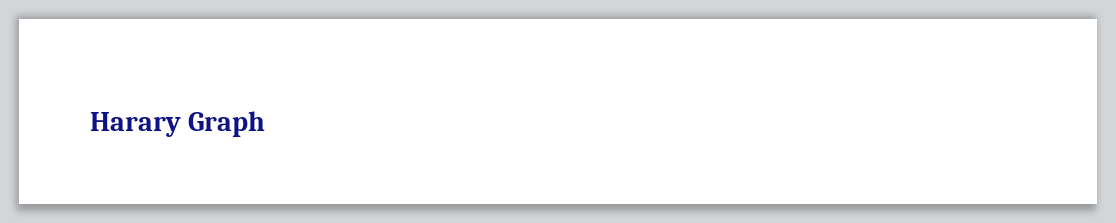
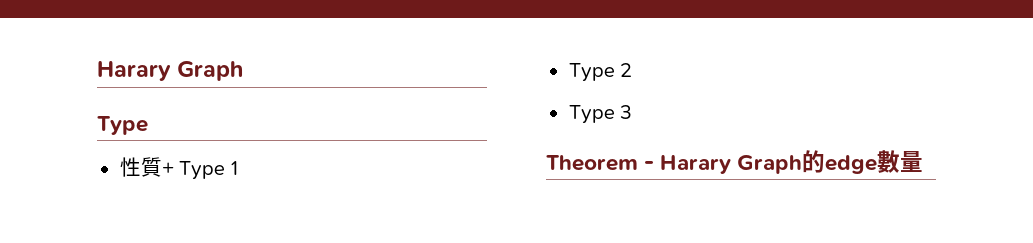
[90,111,266,137] Harary Graph -> [97,61,244,81] [97,116,148,135] [119,157,238,180] [568,63,633,82] [568,105,633,124] [546,150,924,174] Harary Graph // Type // 性質+ Type 1 // Type 2 // Type 3 // Theorem - Harary Graph的edge數量

